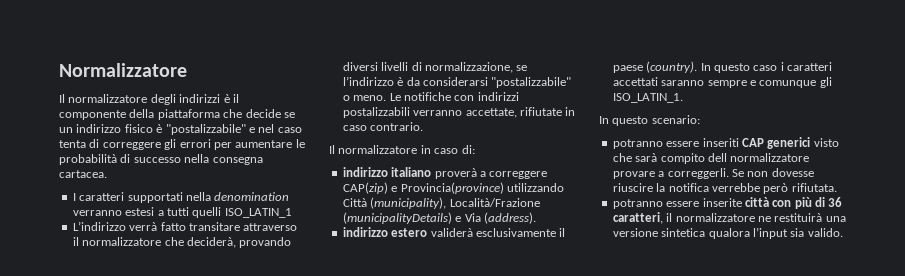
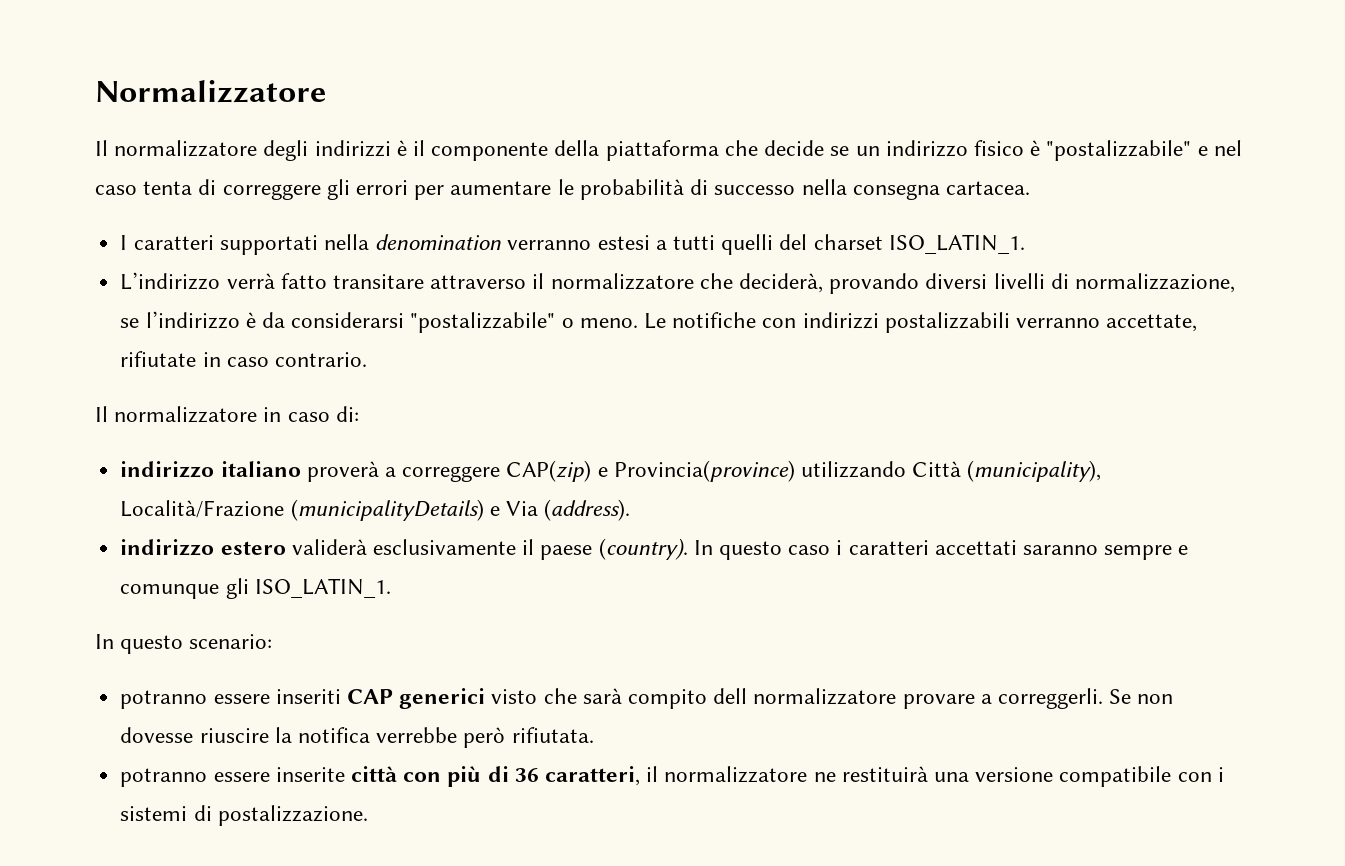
[224,208,292,218] ISO_LATIN_1 -> [779,234,1025,254] del charset ISO_LATIN_1.
[661,227,843,239] sintetica qualora l’input sia valido. -> [1059,766,1224,787] [120,805,368,826] compatibile con i sistemi di postalizzazione.

